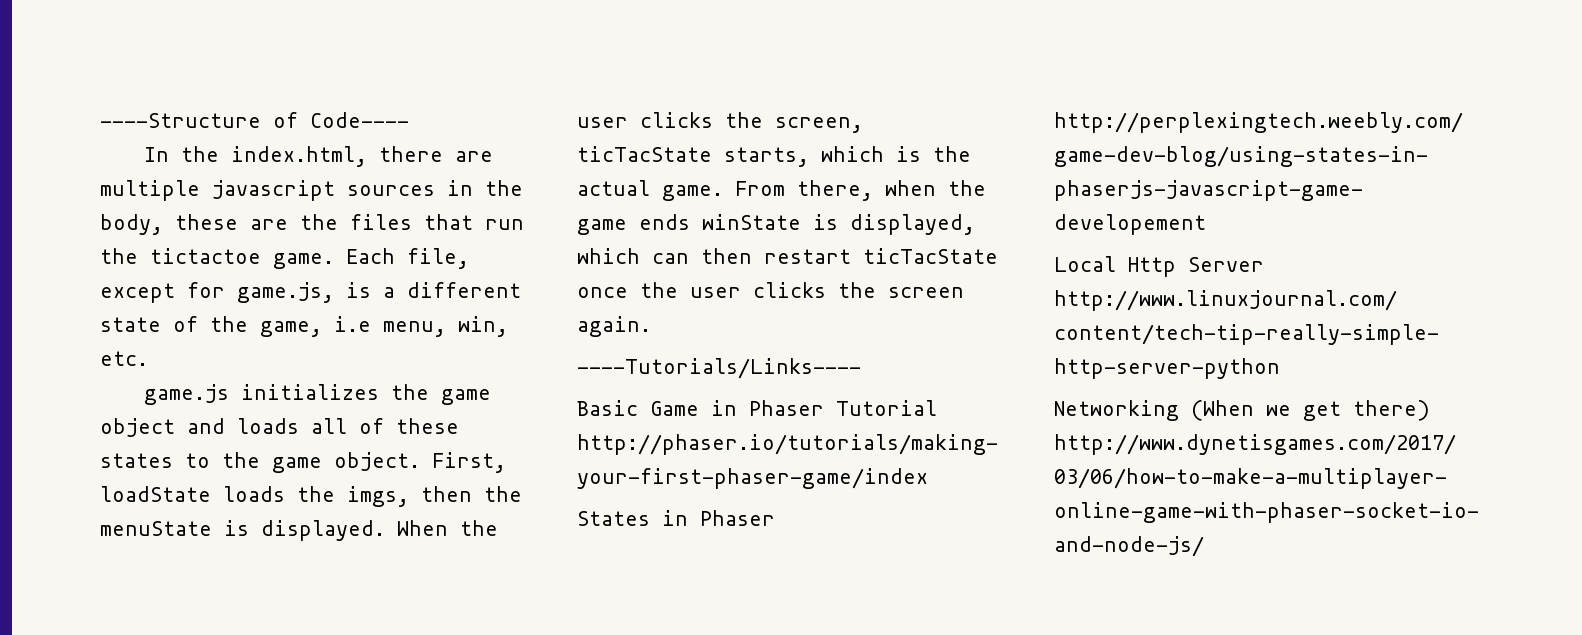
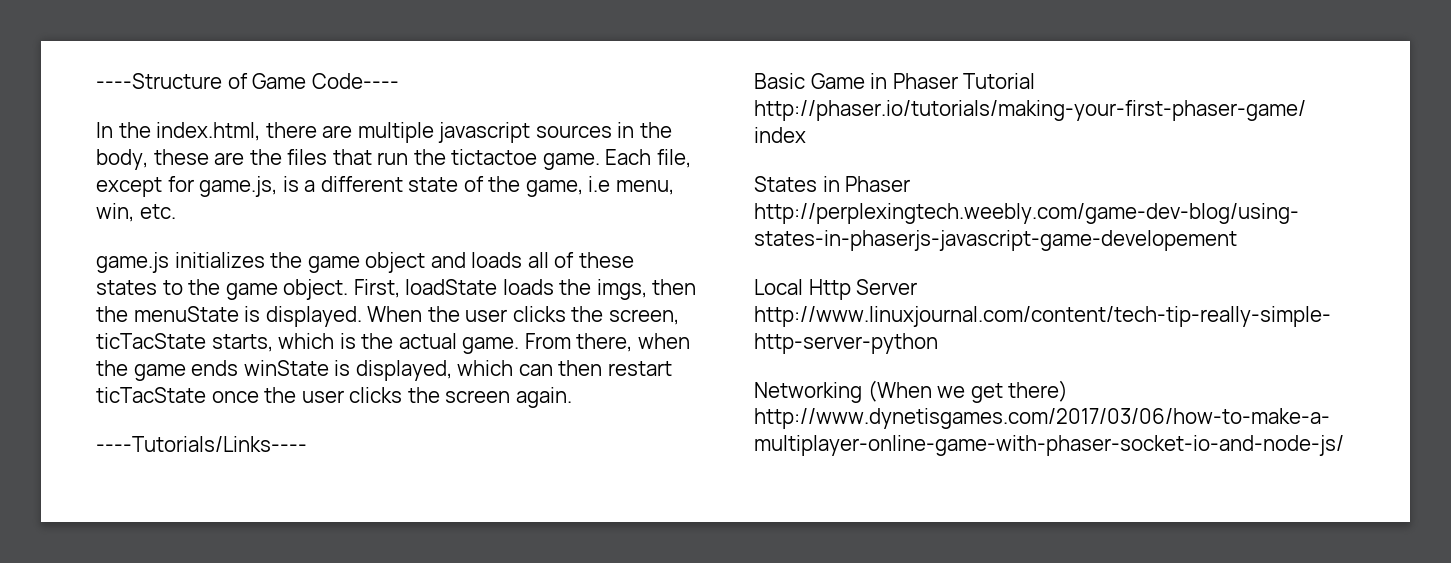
(298, 120) none -> [252,73,307,89] Game

